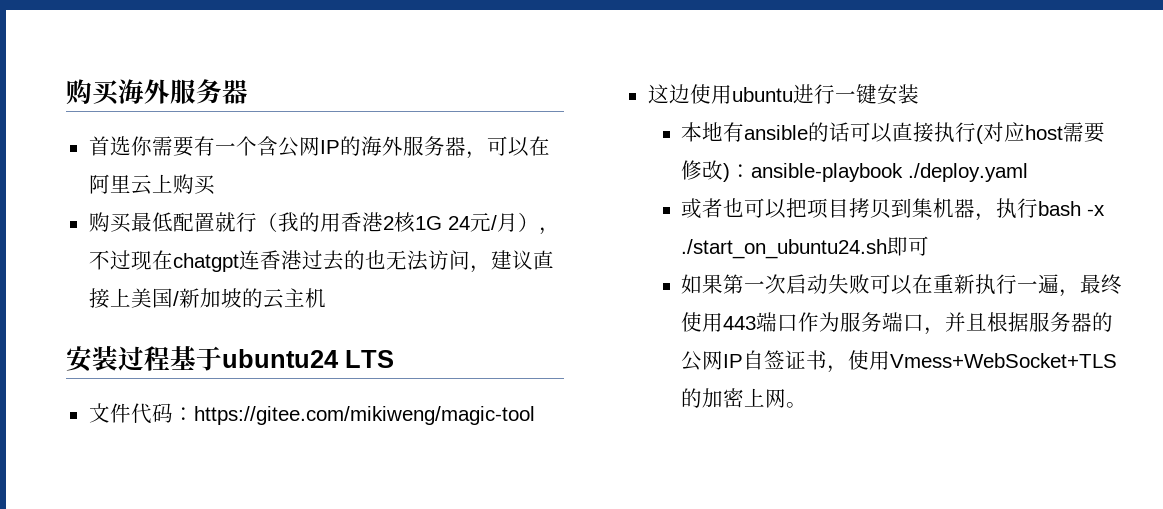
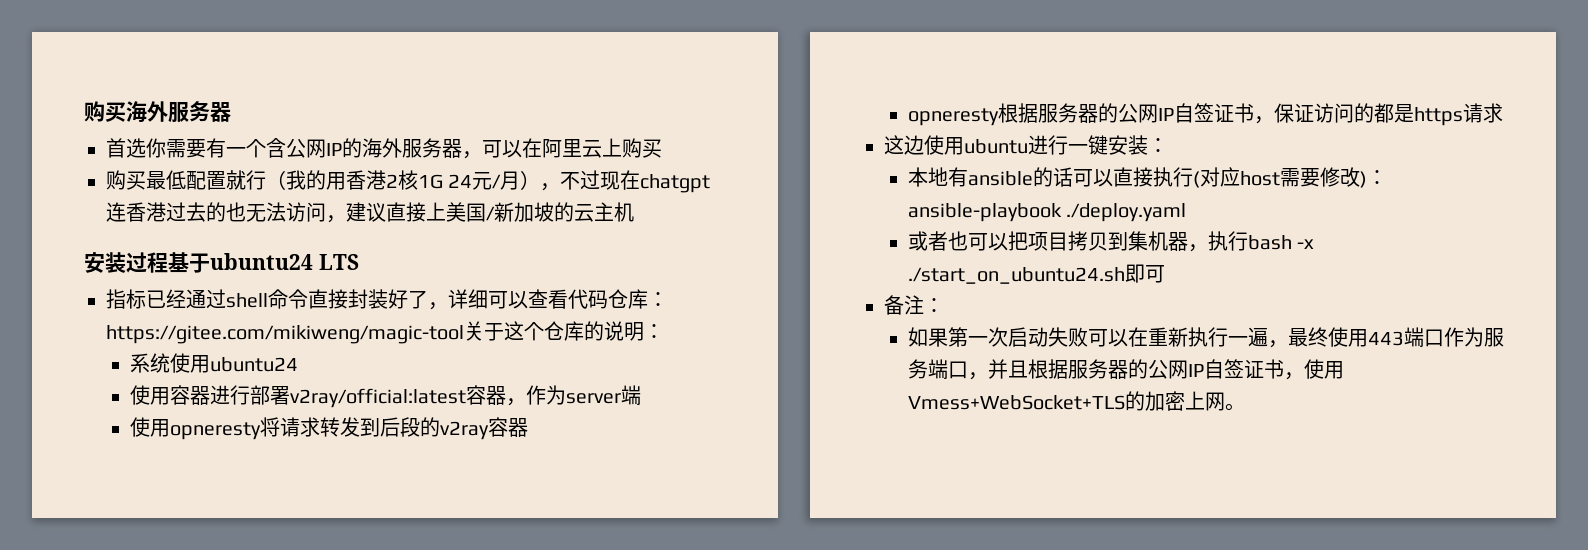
[88,403,535,425] 文件代码：https://gitee.com/mikiweng/magic-tool -> [106,289,668,310] [106,321,664,344] [129,353,298,373] [129,385,641,408] [129,417,528,440] [907,103,1503,126] 指标已经通过shell命令直接封装好了，详细可以查看代码仓库：https://gitee.com/mikiweng/magic-tool关于这个仓库的说明： // 系统使用ubuntu24 // 使用容器进行部署v2ray/official:latest容器，作为server端 // 使用opneresty将请求转发到后段的v2ray容器 // opneresty根据服务器的公网IP自签证书，保证访问的都是https请求
(919, 94) none -> [1148,138,1168,153] ：
(930, 246) none -> [884,295,944,315] // 备注：

